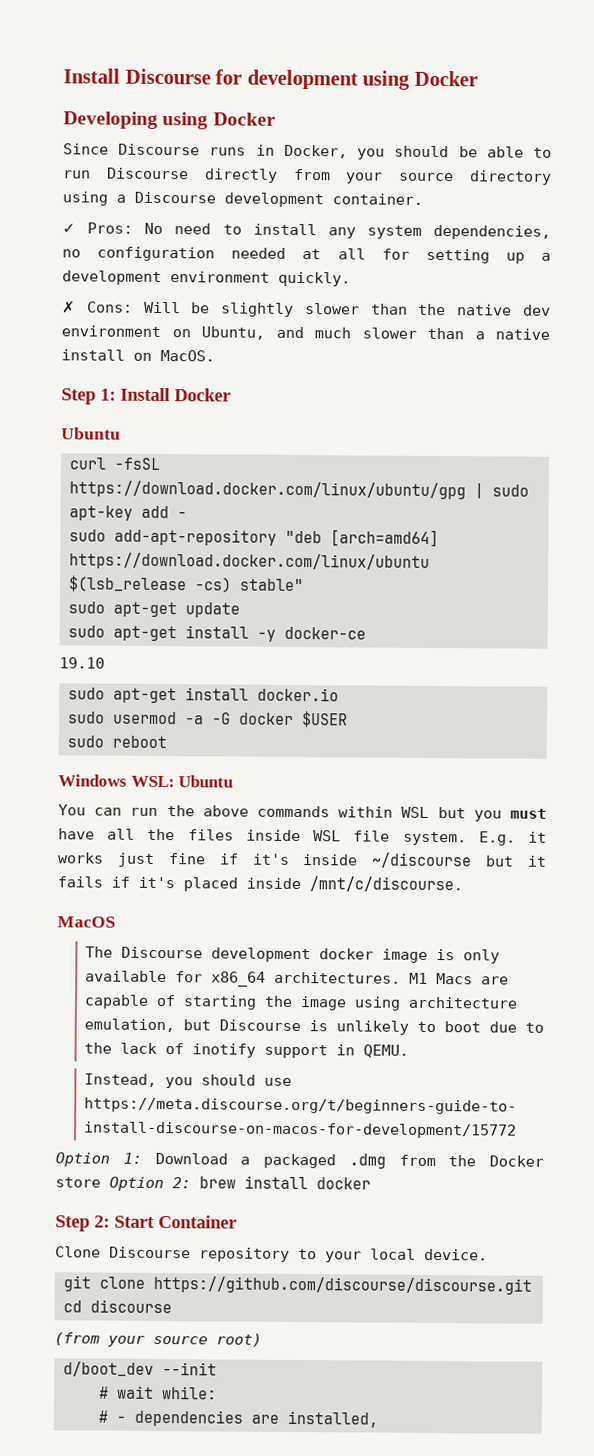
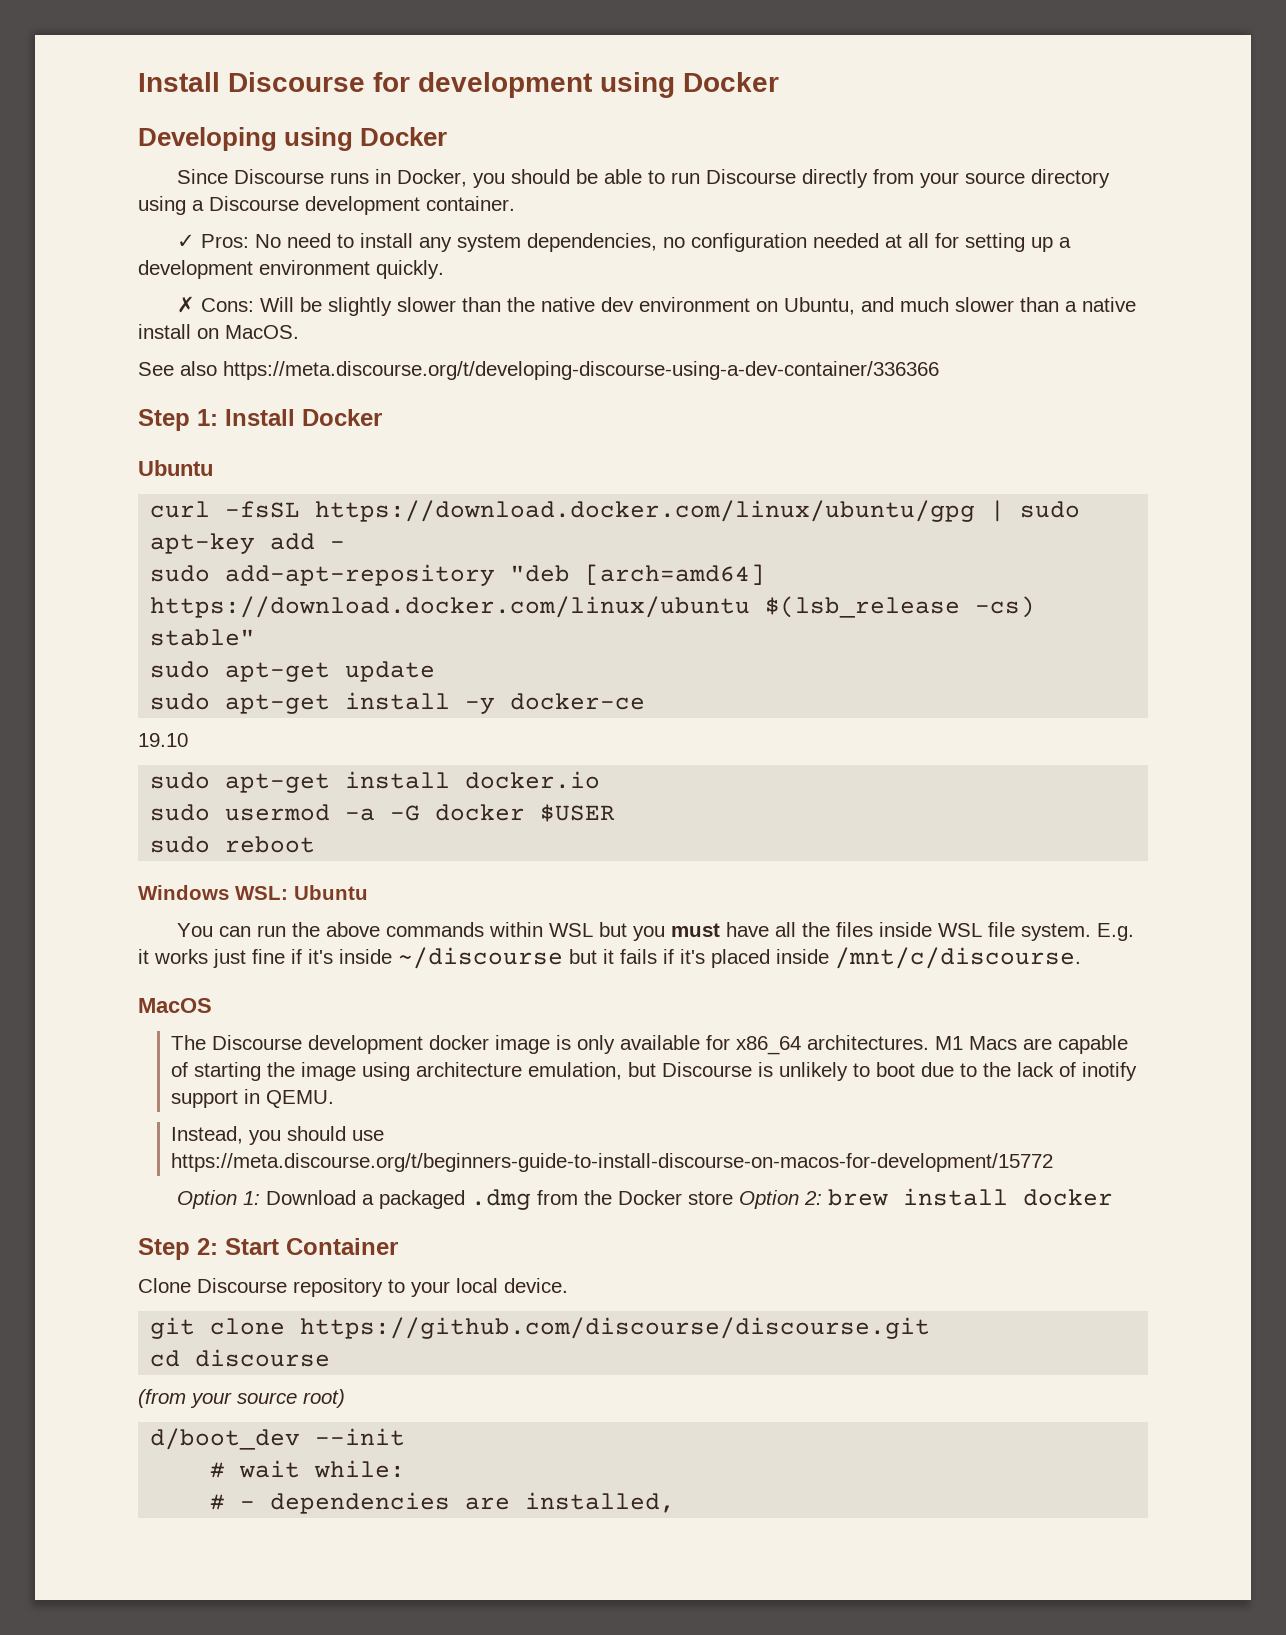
(215, 355) none -> [138,361,939,380] // See also https://meta.discourse.org/t/developing-discourse-using-a-dev-container/336366

